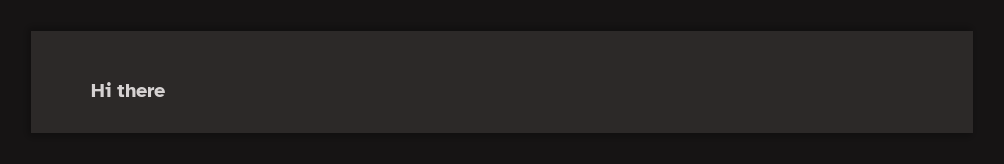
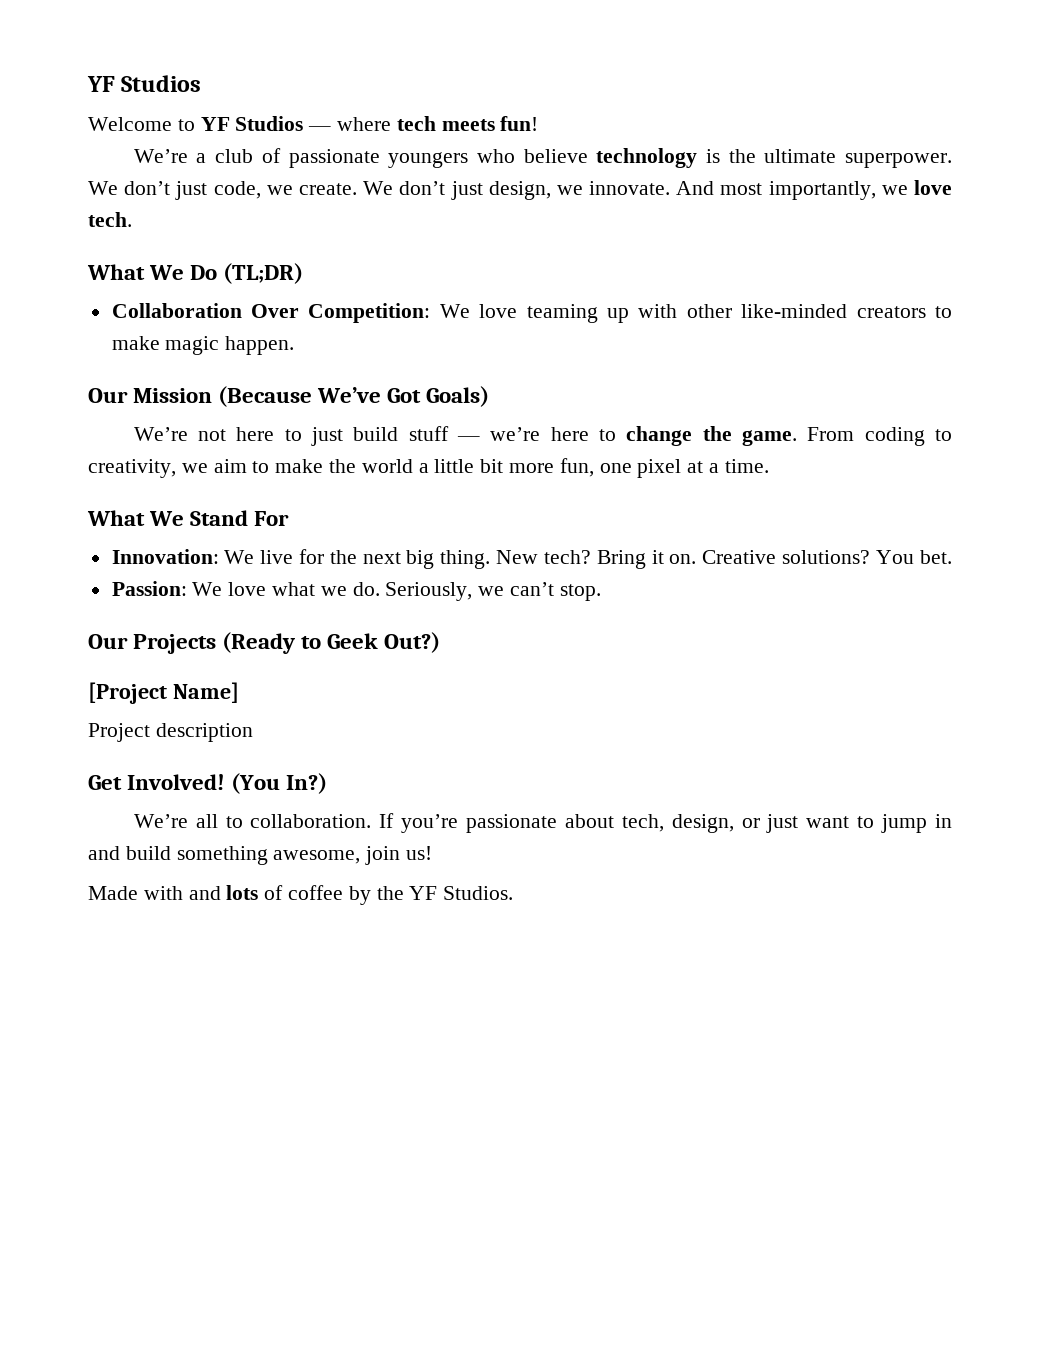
[91,82,165,97] Hi there -> [87,75,202,92] [88,116,539,131] [133,148,952,168] [88,180,952,200] [88,212,132,227] [87,263,304,284] [111,303,952,323] [111,336,295,355] [88,386,490,407] [133,426,953,446] [88,458,769,478] [87,510,290,526] [111,549,952,569] [111,581,601,601] [88,632,441,654] [88,682,239,704] [88,723,253,742] [88,773,328,794] [133,813,953,833] [88,846,433,865] [88,885,514,905] YF Studios // Welcome to YF Studios — where tech meets fun! // We’re a club of passionate youngers who believe technology is the ultimate superpower. We don’t just code, we create. We don’t just design, we innovate. And most importantly, we love tech. // What We Do (TL;DR) // Collaboration Over Competition: We love teaming up with other like-minded creators to make magic happen. // Our Mission (Because We’ve Got Goals) // We’re not here to just build stuff — we’re here to change the game. From coding to creativity, we aim to make the world a little bit more fun, one pixel at a time. // What We Stand For // Innovation: We live for the next big thing. New tech? Bring it on. Creative solutions? You bet. // Passion: We love what we do. Seriously, we can’t stop. // Our Projects (Ready to Geek Out?) // [Project Name] // Project description // Get Involved! (You In?) // We’re all to collaboration. If you’re passionate about tech, design, or just want to jump in and build something awesome, join us! // Made with and lots of coffee by the YF Studios.

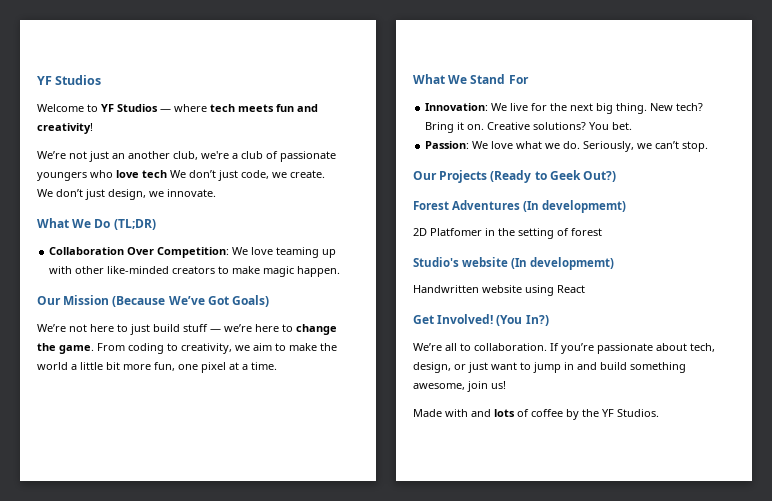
[500,116,539,131] [133,149,188,163] fun! // We’re -> [276,104,318,112] [37,123,93,134] [37,151,229,162] fun and creativity! // We’re not just an another club, we're
[523,148,952,168] believe technology is the ultimate superpower. -> [116,170,167,178] love tech
[676,180,952,200] [88,212,132,227] And most importantly, we love tech. -> (216, 193) none
[88,682,239,704] [88,723,253,742] [Project Name] // Project description -> [413,200,627,213] [413,228,602,239] [413,257,615,270] [413,285,585,296] Forest Adventures (In developmemt) // 2D Platfomer in the setting of forest // Studio's website (In developmemt) // Handwritten website using React

